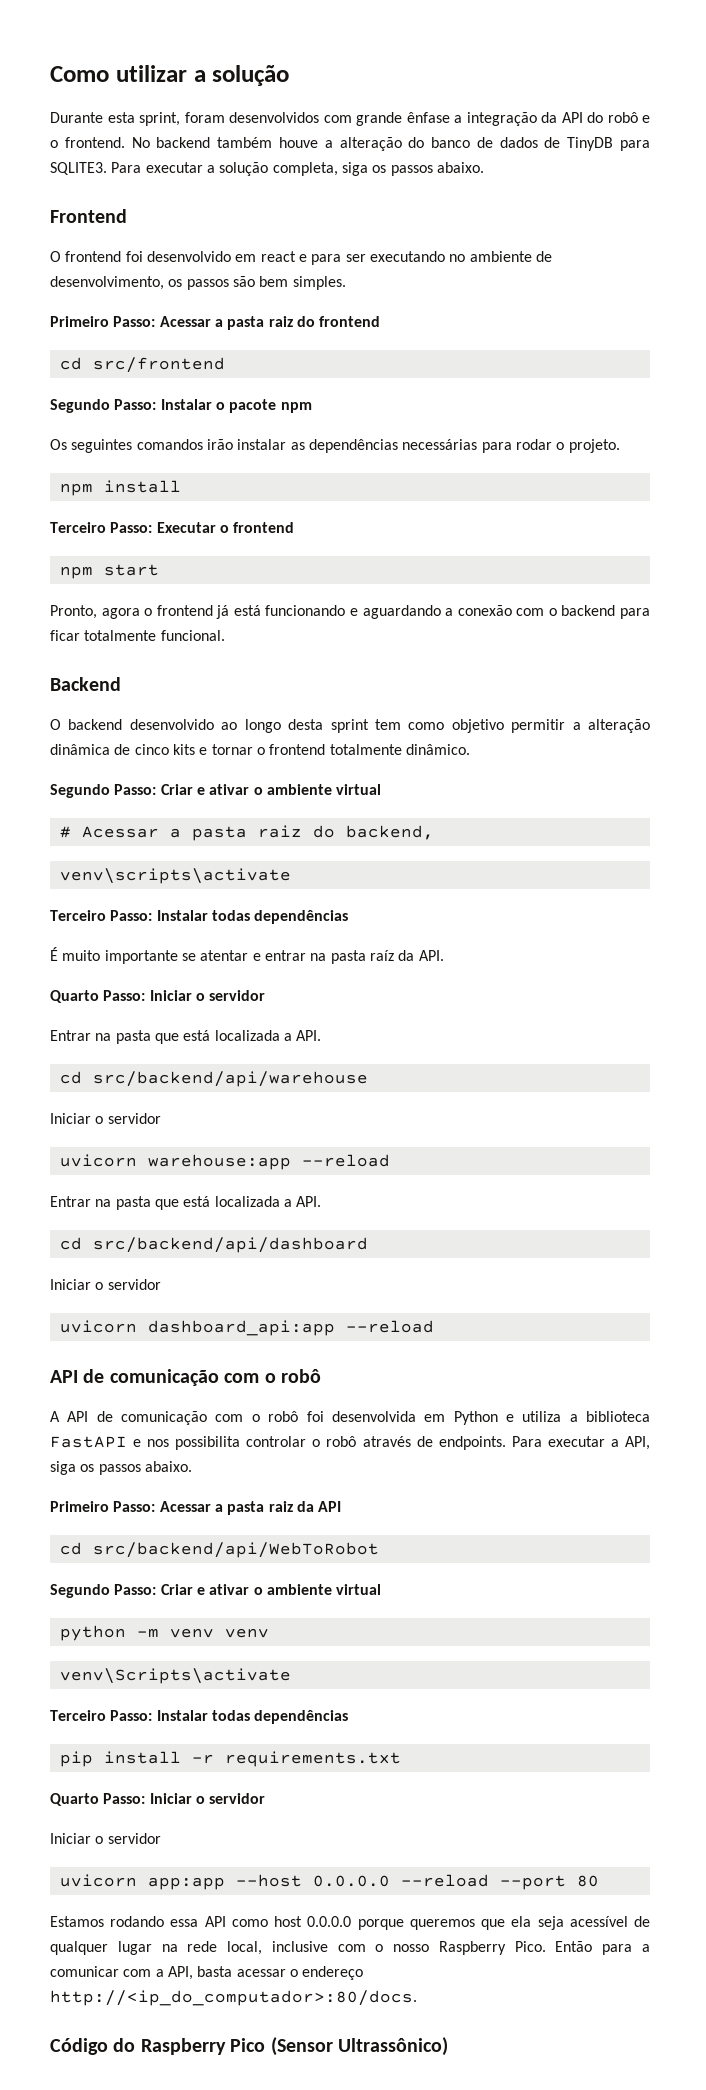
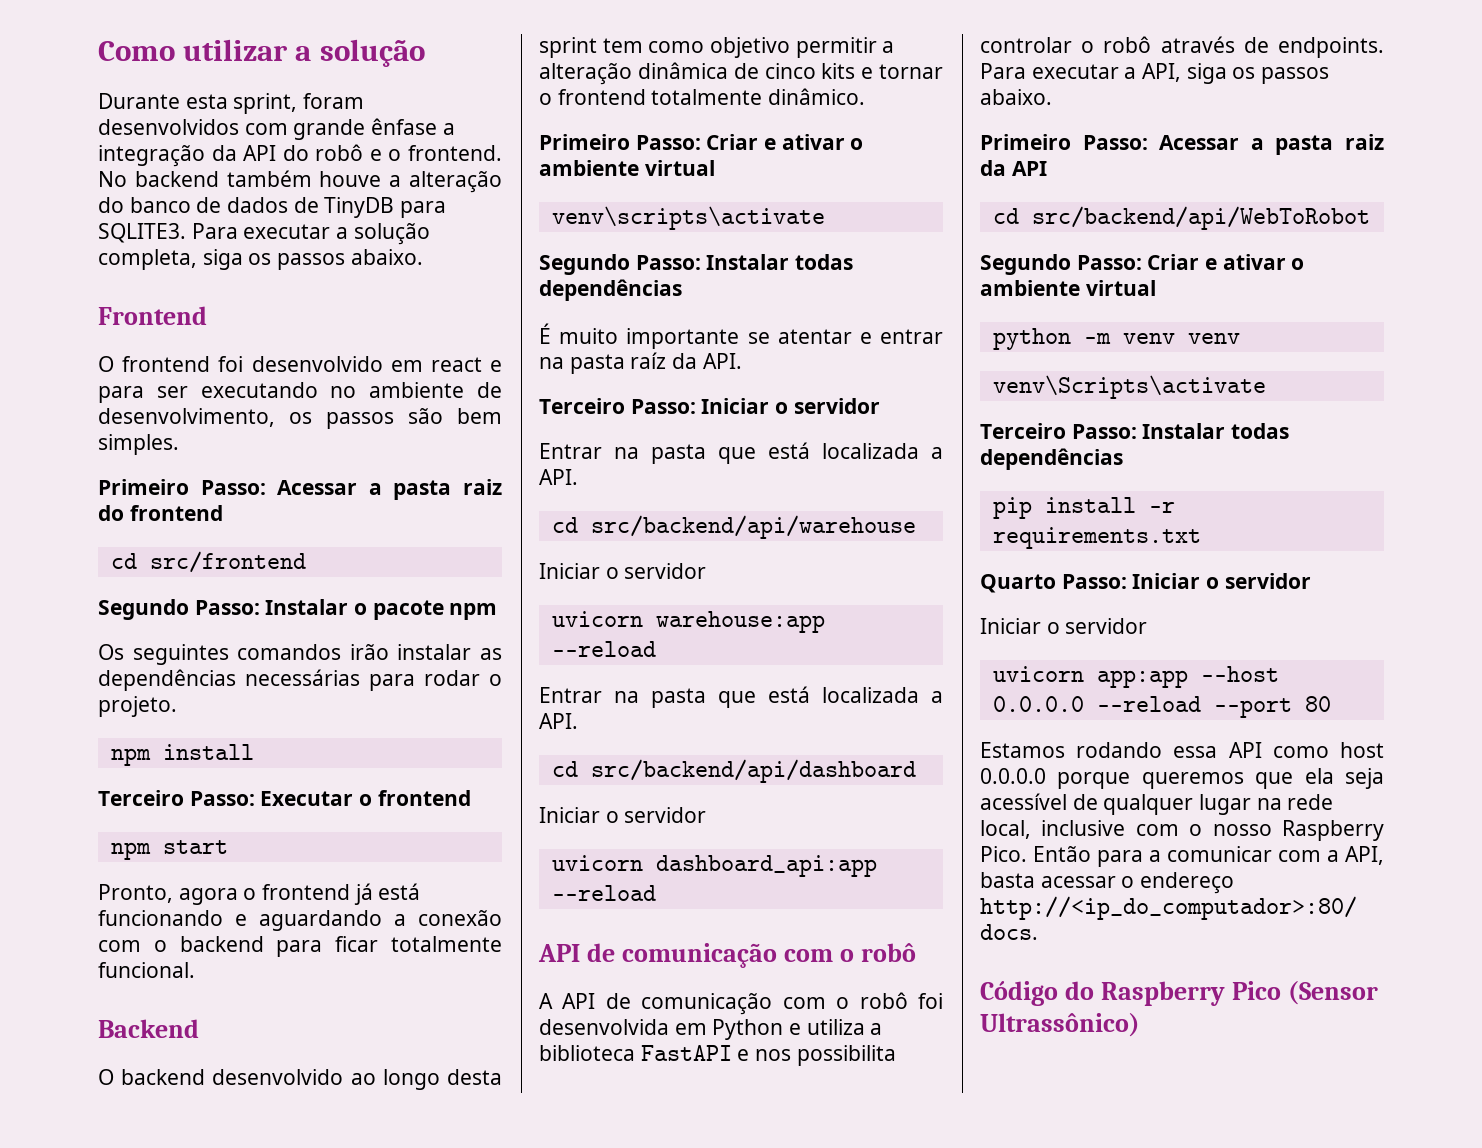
[50,784,382,798] [59,825,434,841] Segundo Passo: Criar e ativar o ambiente virtual // # Acessar a pasta raiz do backend, -> [539,134,864,150] [539,160,715,176] Primeiro Passo: Criar e ativar o ambiente virtual
[50,910,106,921] Terceiro -> [539,254,630,275] Segundo
[50,990,99,1003] Quarto -> [539,398,625,414] Terceiro

